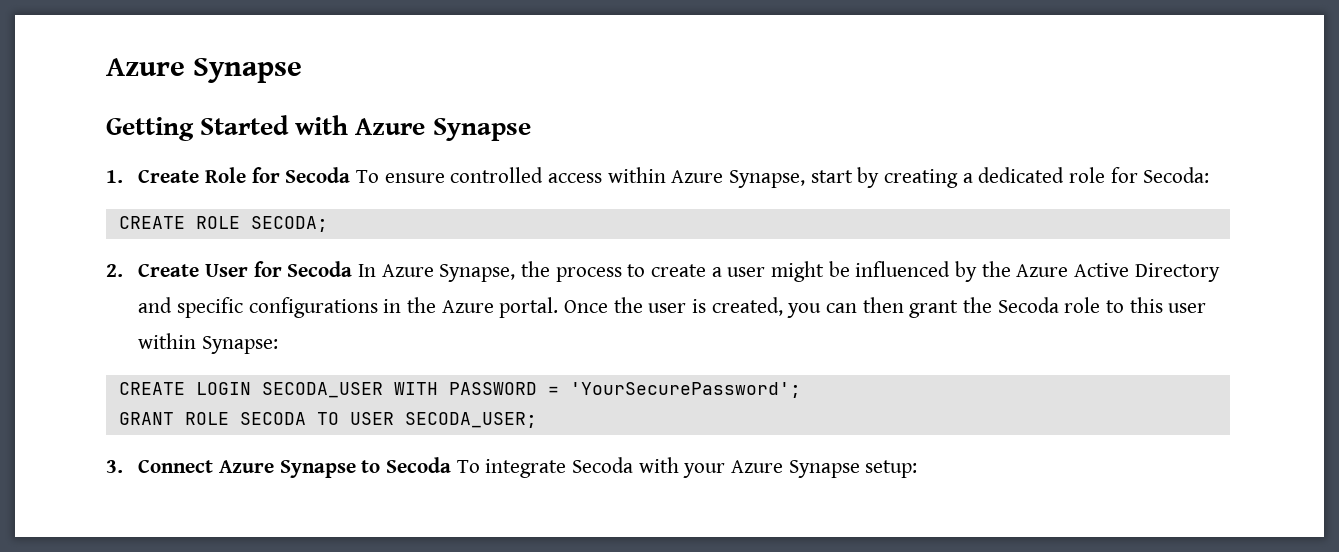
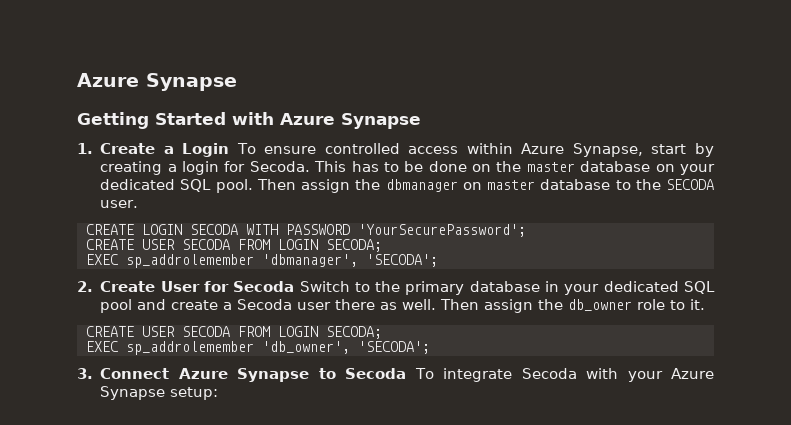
[204,167,351,183] Role for Secoda -> [163,143,230,157] a Login
[978,167,1210,183] [118,216,328,232] dedicated role for Secoda: // CREATE ROLE SECODA; -> [182,161,715,175] [100,179,714,193] [100,200,139,208] [85,224,526,237] [85,239,382,252] [85,254,438,268] login for Secoda. This has to be done on the master database on your dedicated SQL pool. Then assign the dbmanager on master database to the SECODA user. // CREATE LOGIN SECODA WITH PASSWORD 'YourSecurePassword'; // CREATE USER SECODA FROM LOGIN SECODA; // EXEC sp_addrolemember 'dbmanager', 'SECODA';
[357,261,1220,282] [138,297,1207,318] [138,333,278,354] [118,382,801,398] [118,412,537,428] In Azure Synapse, the process to create a user might be influenced by the Azure Active Directory and specific configurations in the Azure portal. Once the user is created, you can then grant the Secoda role to this user within Synapse: // CREATE LOGIN SECODA_USER WITH PASSWORD = 'YourSecurePassword'; // GRANT ROLE SECODA TO USER SECODA_USER; -> [299,281,715,295] [100,299,706,313] [85,326,382,339] [85,341,430,355] Switch to the primary database in your dedicated SQL pool and create a Secoda user there as well. Then assign the db_owner role to it. // CREATE USER SECODA FROM LOGIN SECODA; // EXEC sp_addrolemember 'db_owner', 'SECODA';

